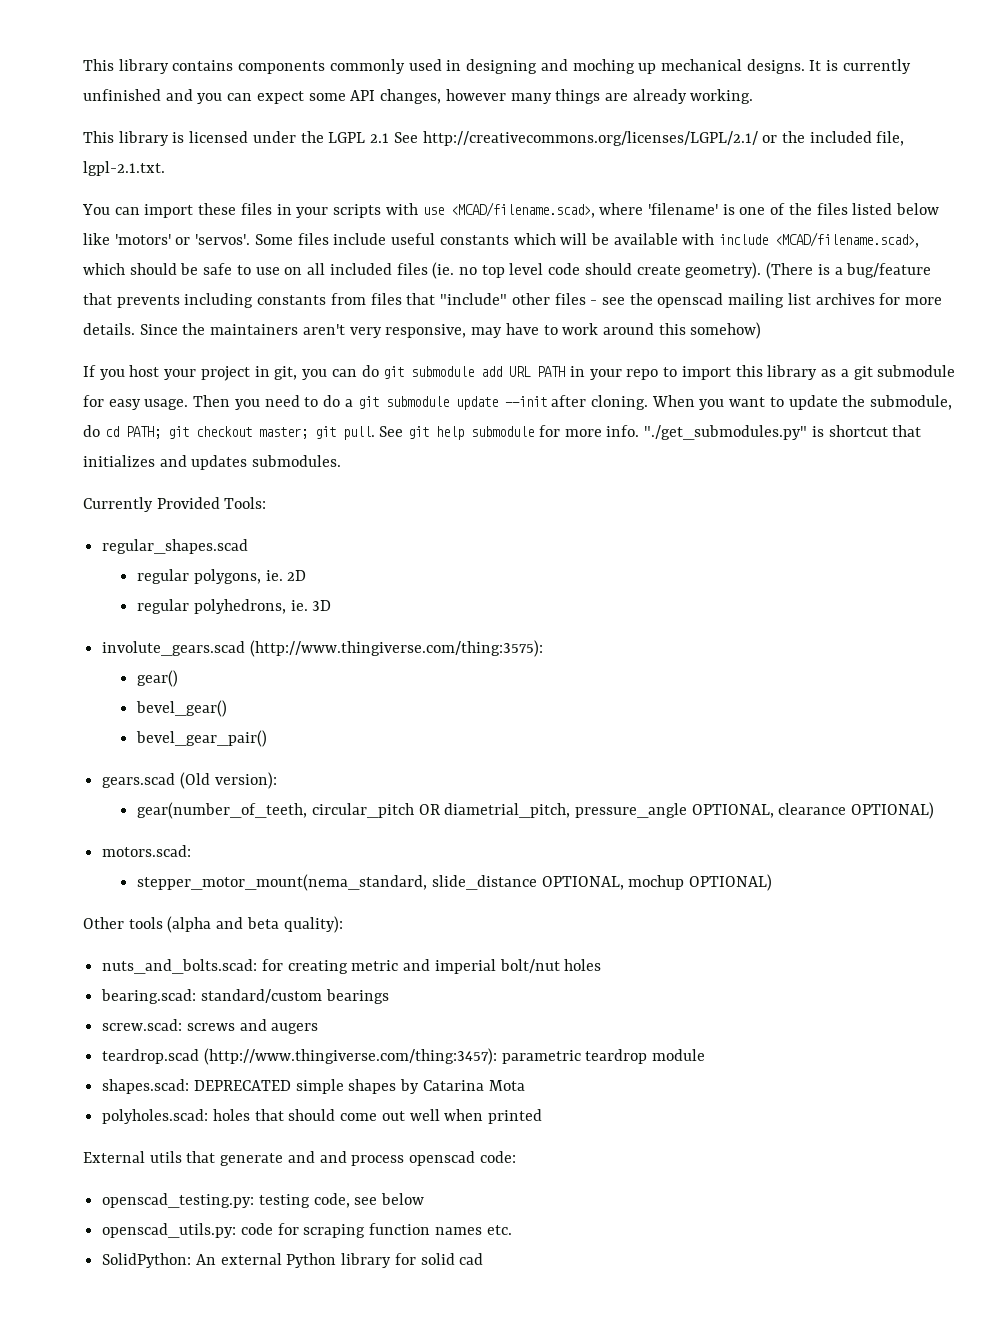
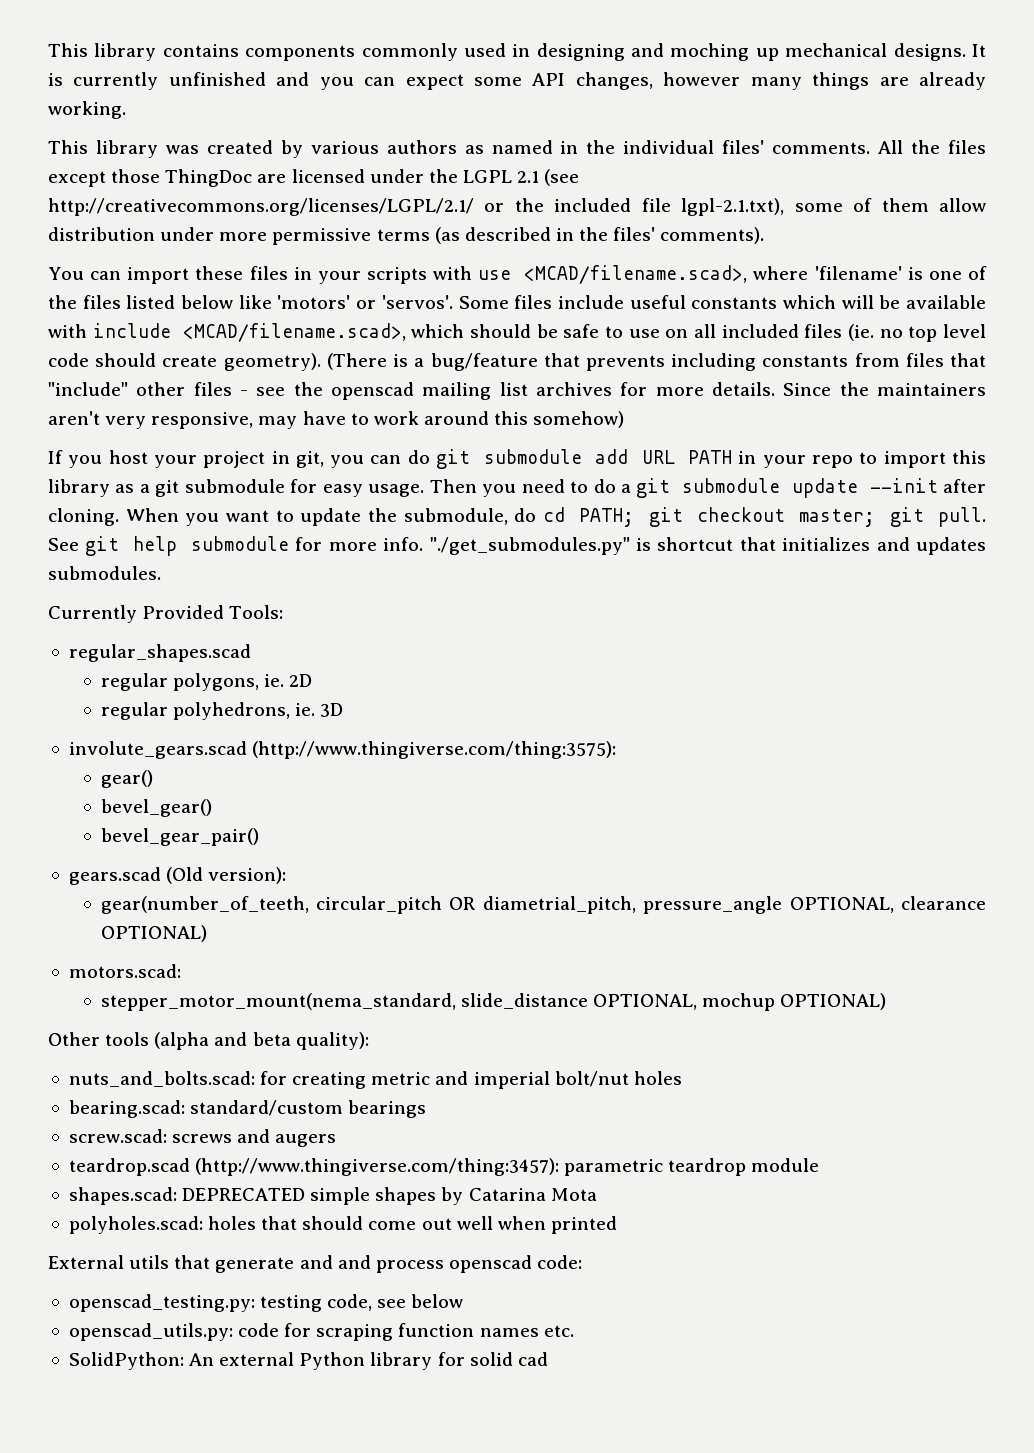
[172,132,185,143] is -> [165,140,986,158] [48,169,287,187] was created by various authors as named in the individual files' comments. All the files except those ThingDoc are
[393,132,418,143] See -> [544,169,580,186] (see
[876,131,905,146] [83,161,165,176] file, lgpl-2.1.txt. -> [641,198,986,216] [48,227,765,245] file lgpl-2.1.txt), some of them allow distribution under more permissive terms (as described in the files' comments).

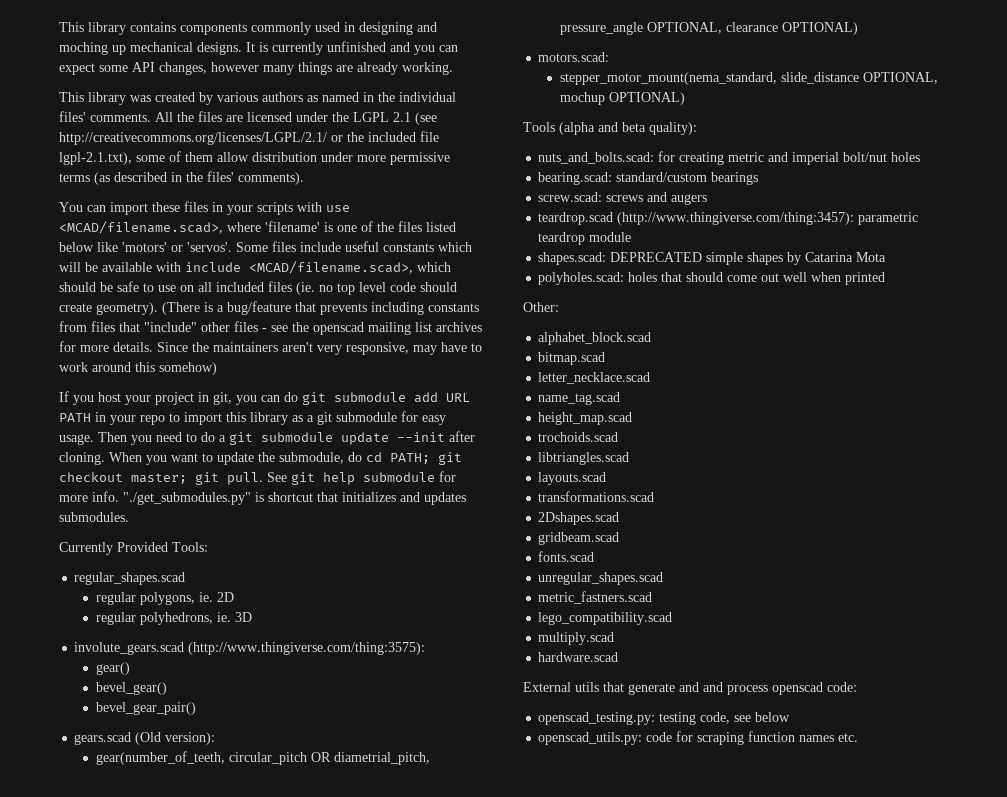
[48,169,253,187] except those ThingDoc -> (222, 116) none
[48,1032,150,1046] Other tools -> [523,122,555,132] Tools
(617, 1225) none -> [523,302,559,312] [538,332,652,345] [538,352,606,365] [538,372,651,384] [538,392,621,405] [538,412,633,425] [538,432,619,442] [538,452,630,465] [538,472,607,485] [538,491,655,502] [538,512,620,525] [538,532,620,545] [538,551,595,562] [538,572,664,585] [538,591,653,604] [538,612,673,625] [538,632,615,645] [538,652,619,662] // Other: // alphabet_block.scad // bitmap.scad // letter_necklace.scad // name_tag.scad // height_map.scad // trochoids.scad // libtriangles.scad // layouts.scad // transformations.scad // 2Dshapes.scad // gridbeam.scad // fonts.scad // unregular_shapes.scad // metric_fastners.scad // lego_compatibility.scad // multiply.scad // hardware.scad
[68,1352,548,1370] // SolidPython: An external Python library for solid cad -> (859, 737) none

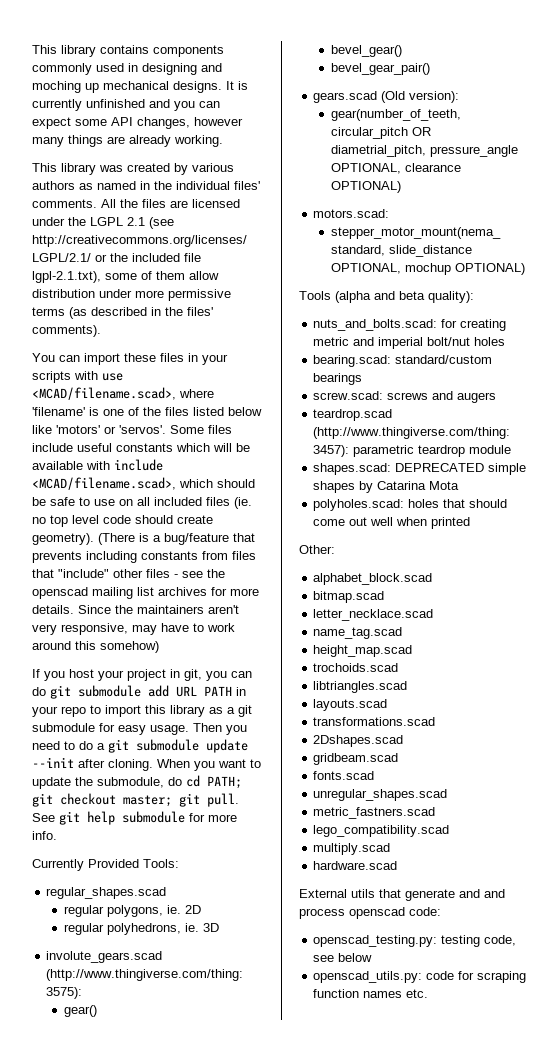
[123,492,466,505] [59,512,129,522] "./get_submodules.py" is shortcut that initializes and updates submodules. -> (57, 835) none

